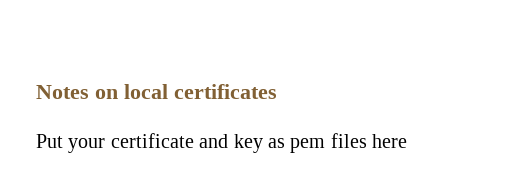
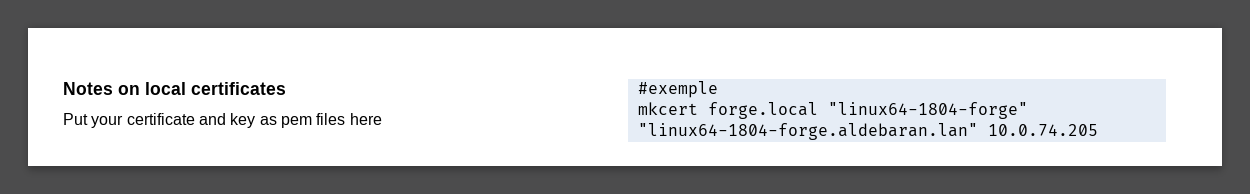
(408, 141) none -> [637,81,718,98] [637,102,1028,119] [637,123,1098,140] // #exemple // mkcert forge.local "linux64-1804-forge" "linux64-1804-forge.aldebaran.lan" 10.0.74.205

